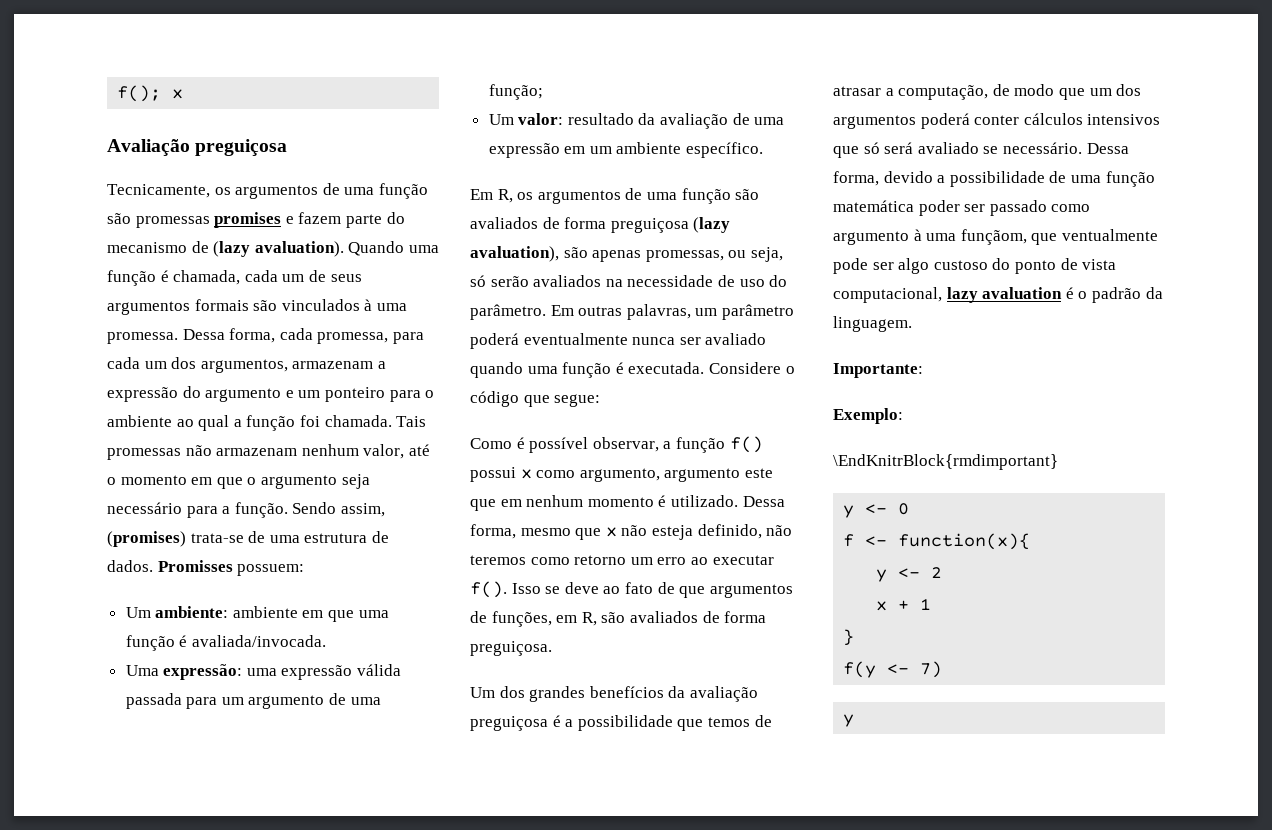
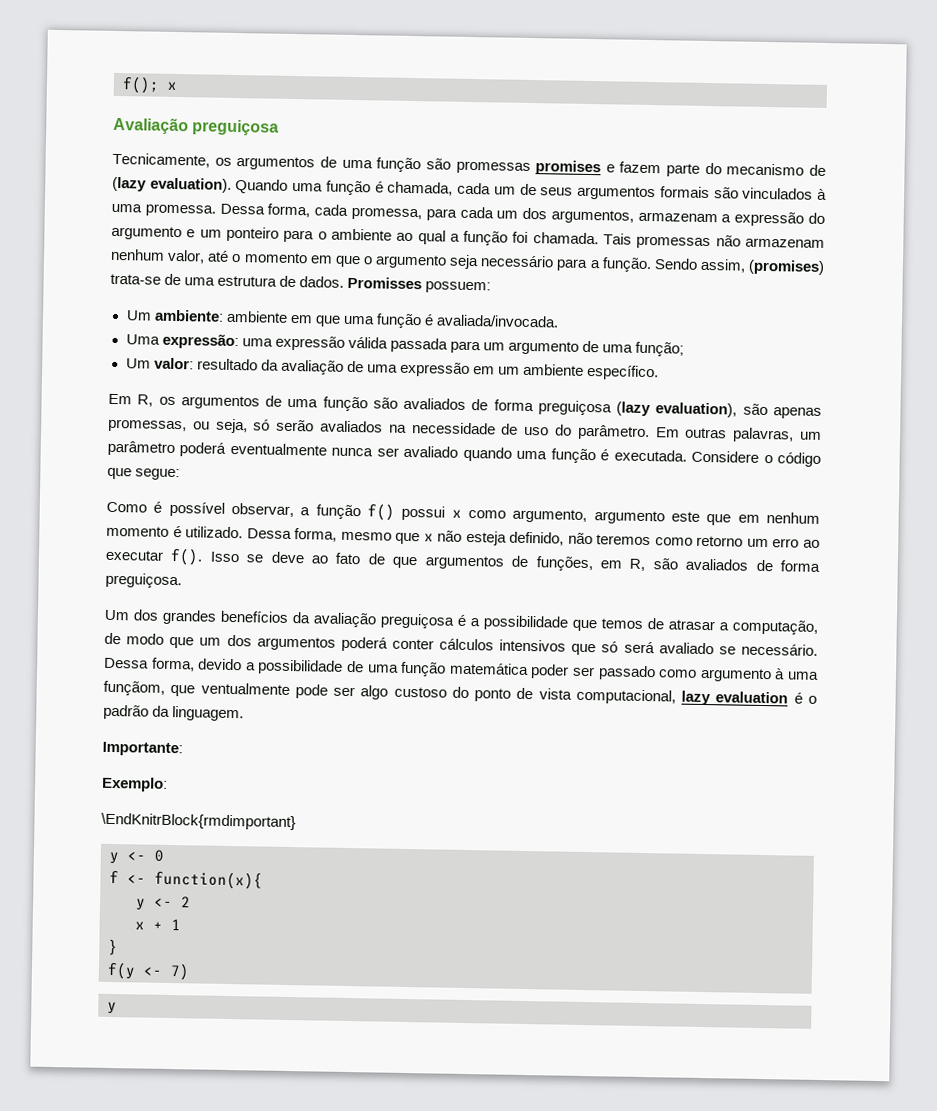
[254,241,344,257] avaluation). -> [149,177,232,193] evaluation).
[470,246,559,262] avaluation), -> [655,402,738,418] evaluation),
[982,287,1063,299] avaluation -> [715,691,789,704] evaluation

